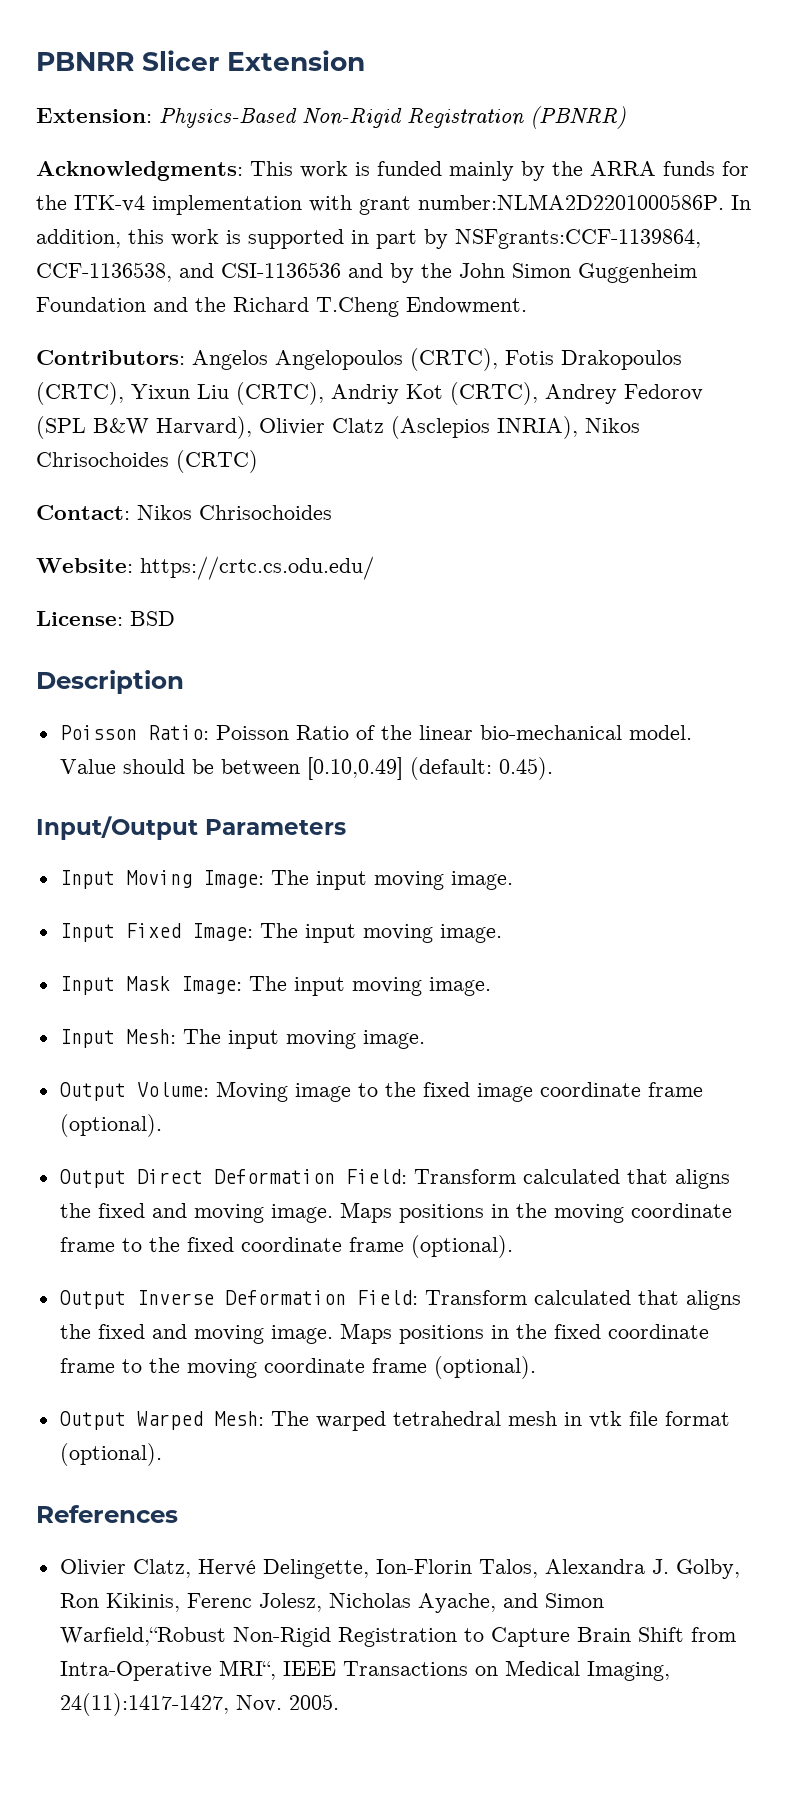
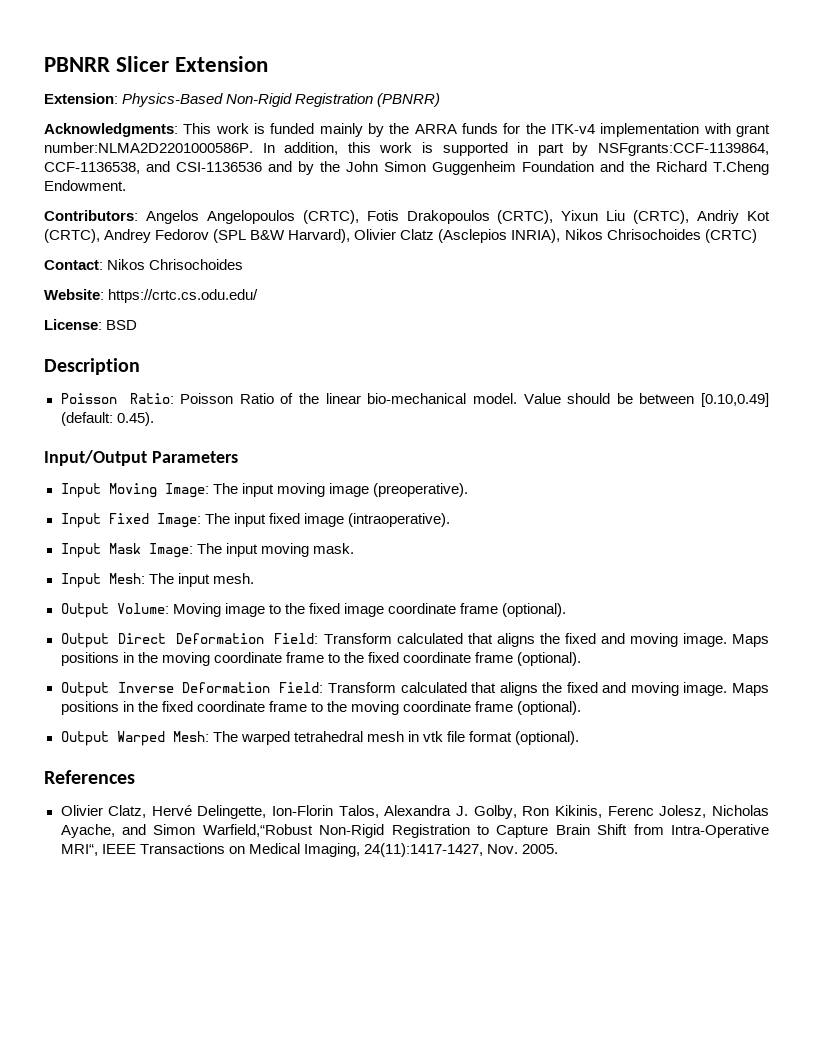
[450,871,513,890] image. -> [328,483,468,497] image (preoperative).
[362,924,502,943] moving image. -> [268,513,450,527] fixed image (intraoperative).
[428,977,491,996] image. -> [312,543,354,554] mask.
[285,1030,425,1049] moving image. -> [212,573,254,584] mesh.

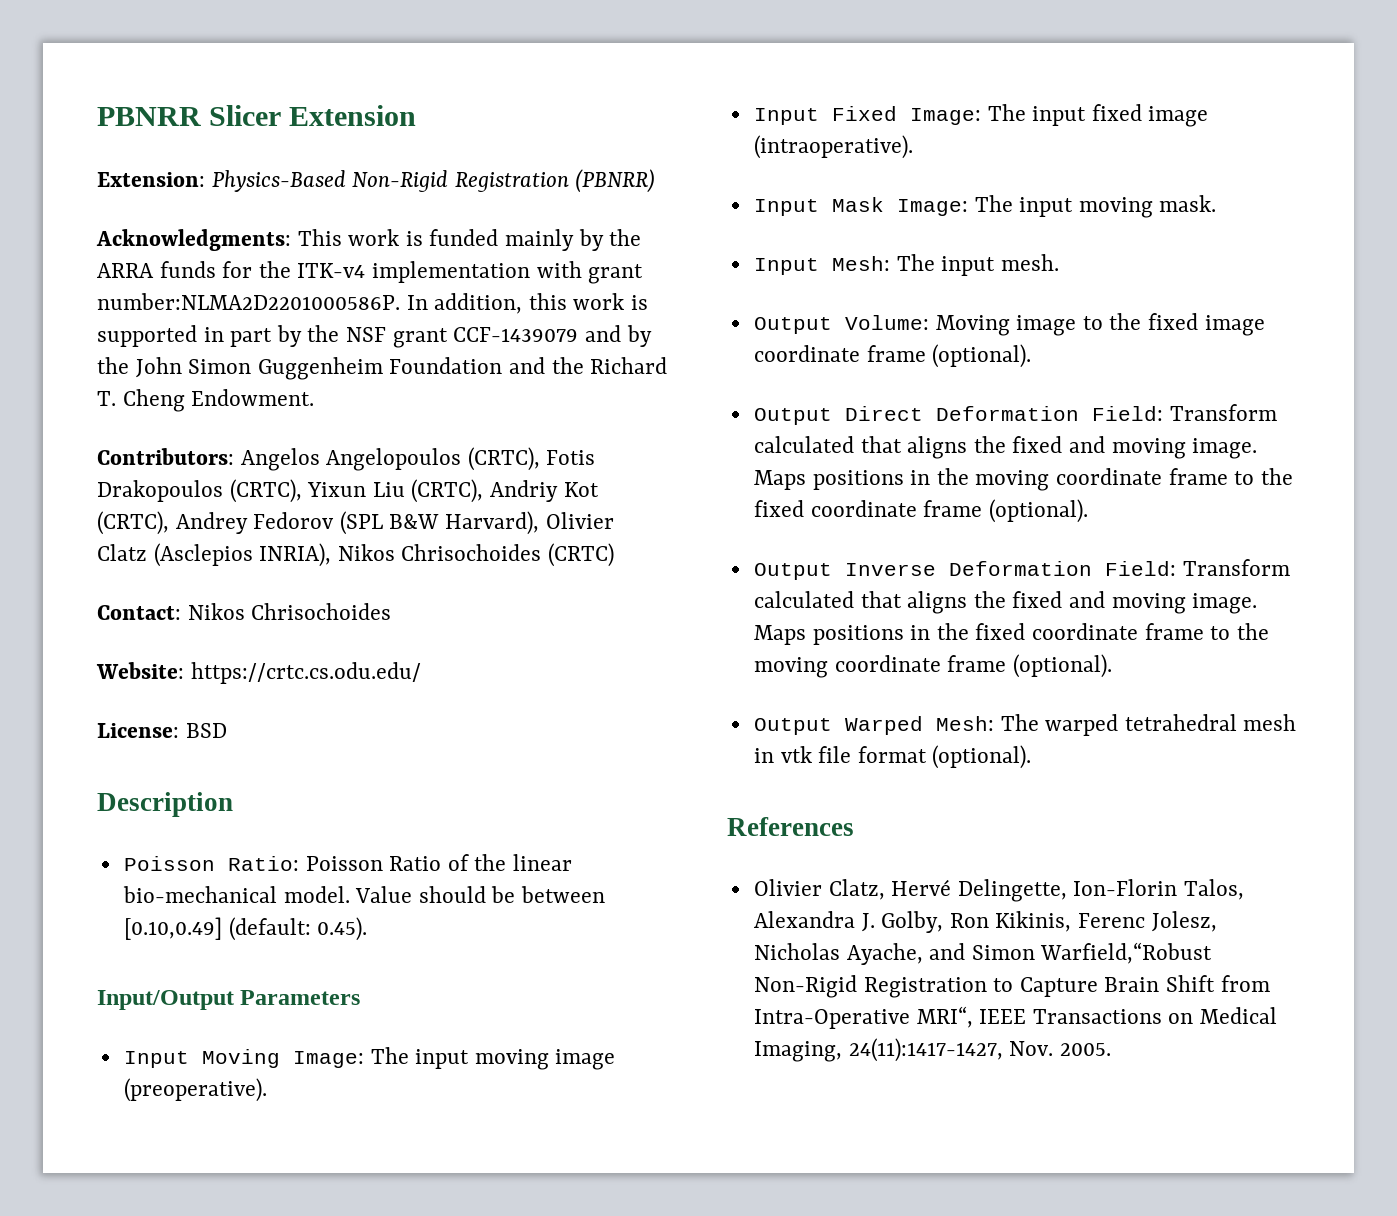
[598,143,770,156] [44,161,262,174] NSFgrants:CCF-1139864, CCF-1136538, and CSI-1136536 -> [307,325,579,348] the NSF grant CCF-1439079
[713,161,769,175] T.Cheng -> [97,389,185,412] T. Cheng

